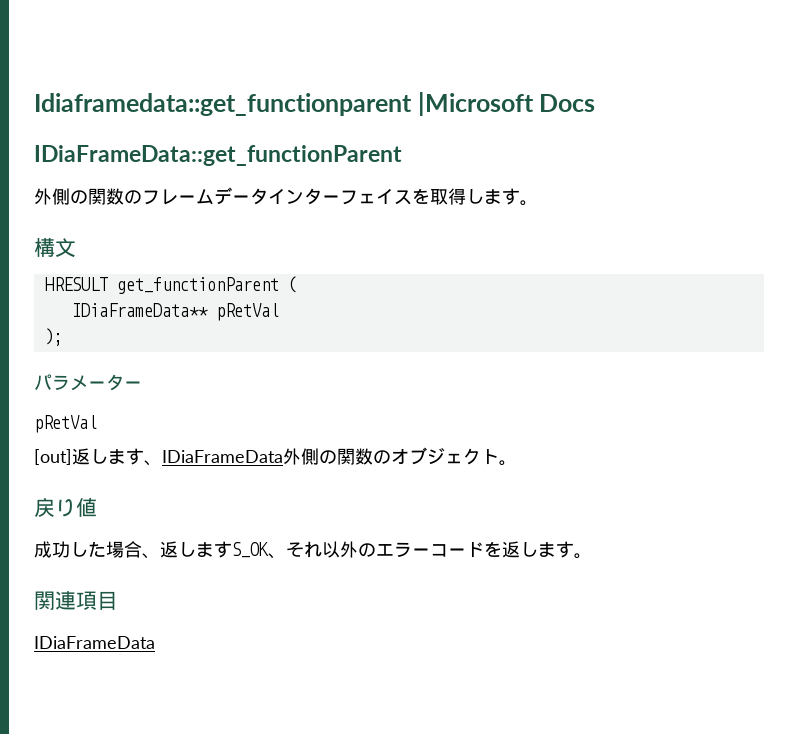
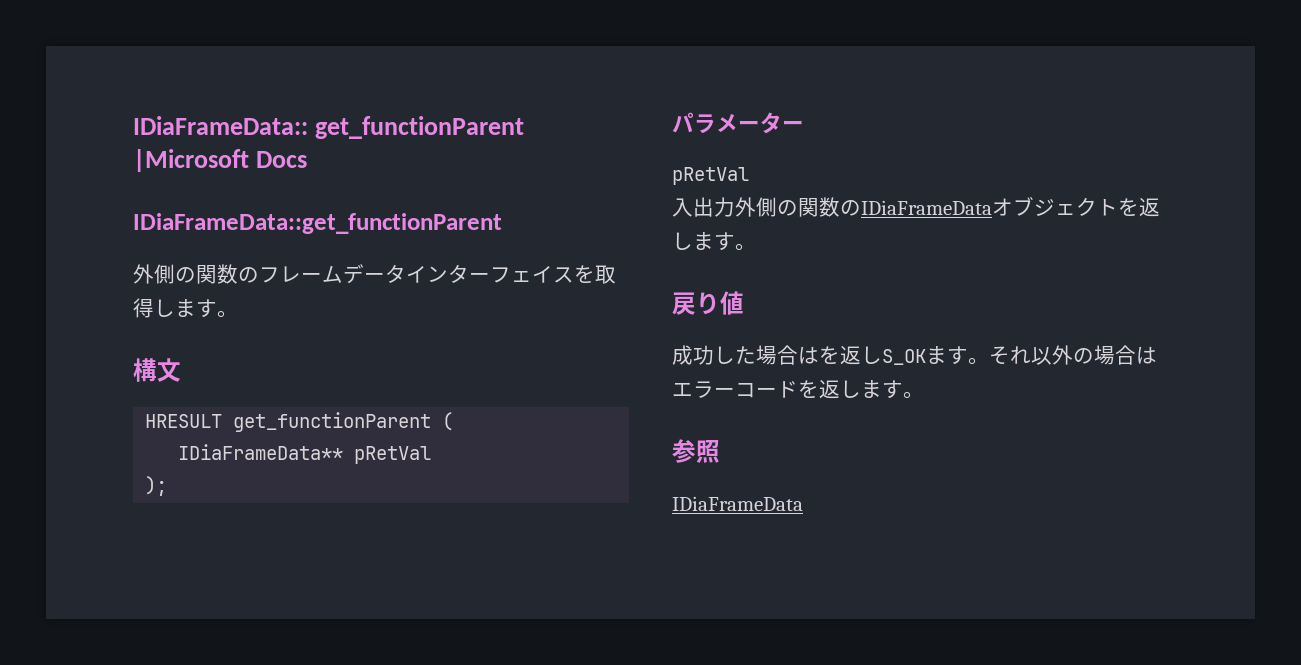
[34,93,412,116] Idiaframedata::get_functionparent -> [133,116,525,139] IDiaFrameData:: get_functionParent
[34,448,391,466] [out]返します、IDiaFrameData外側の関数の -> [672,197,992,217] 入出力外側の関数のIDiaFrameData
(499, 457) none -> [1118,197,1160,217] [672,232,735,251] を返します
[142,541,286,559] 、返しますS_OK、 -> [798,345,989,365] はを返しS_OKます。
(376, 550) none -> [1094,345,1157,365] 場合は
[34,591,118,610] 関連項目 -> [672,439,720,463] 参照

